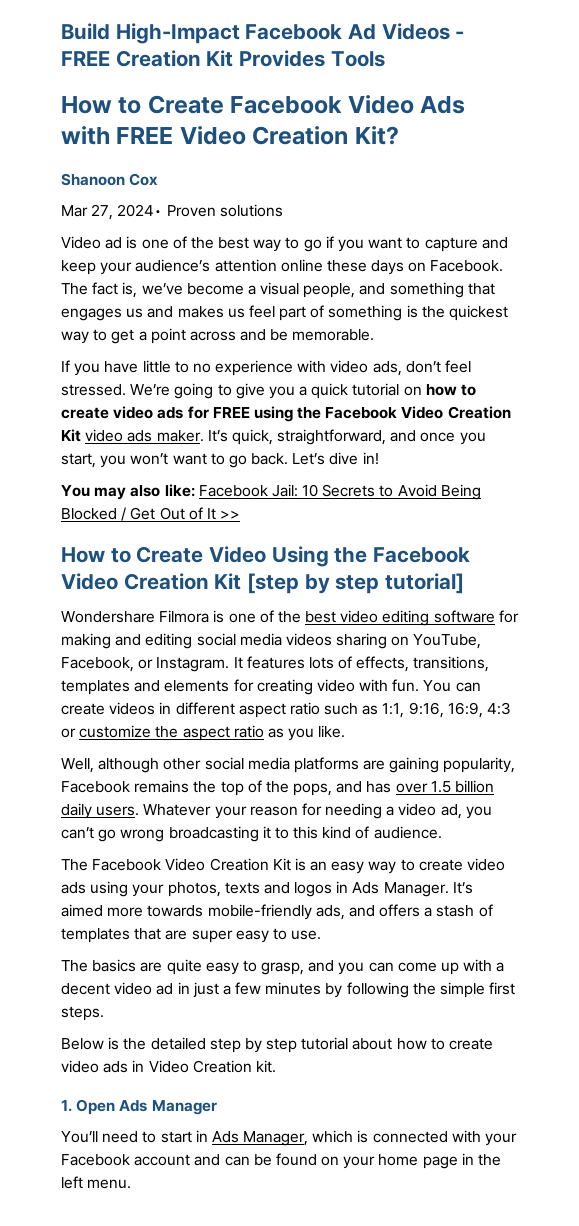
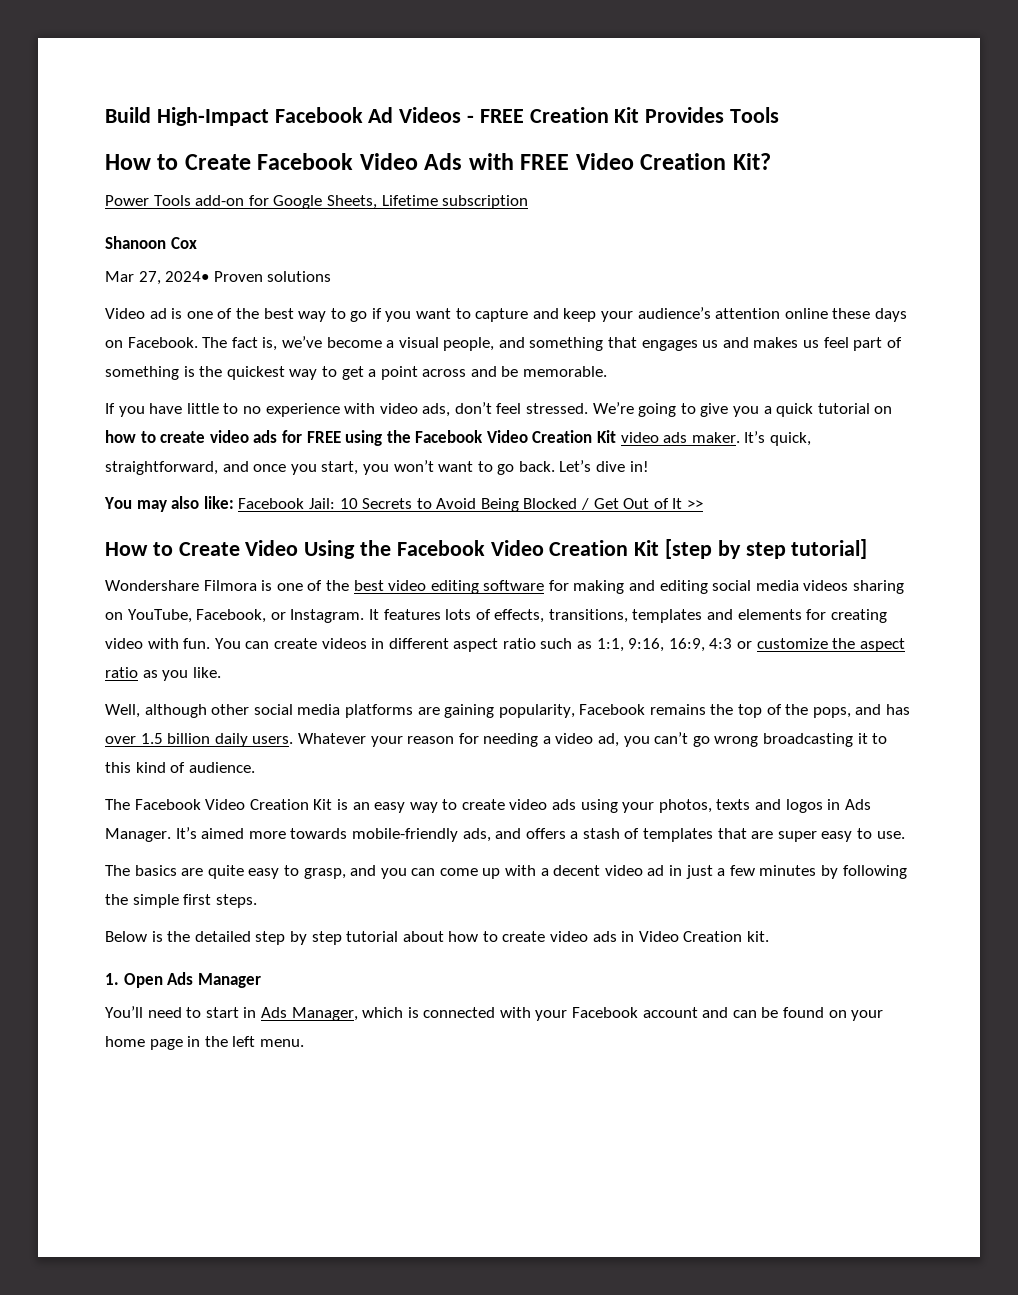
(399, 135) none -> [105,195,529,209] // Power Tools add-on for Google Sheets, Lifetime subscription

